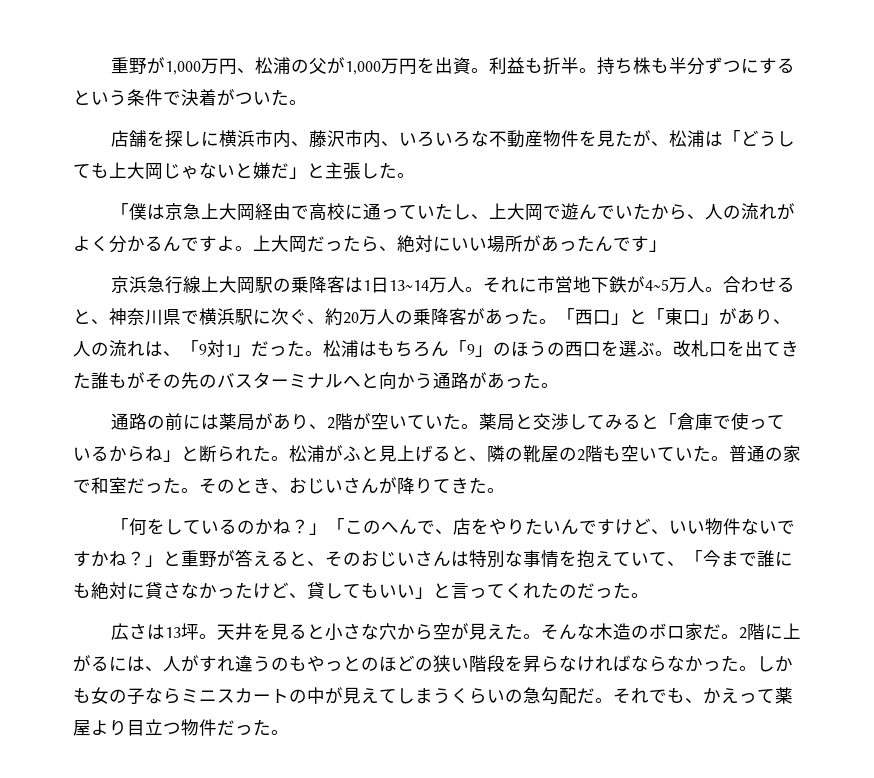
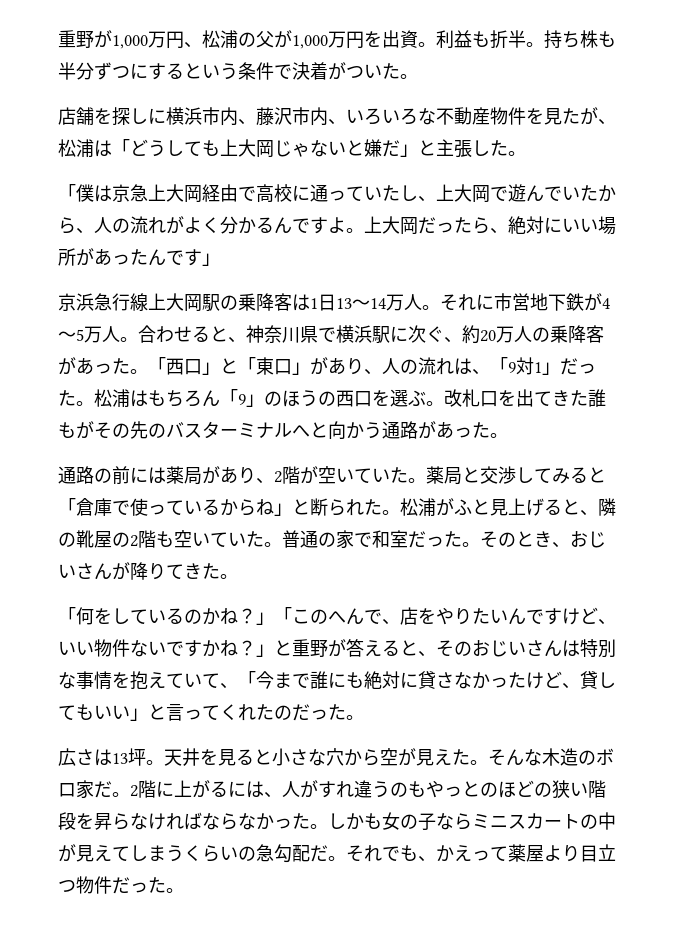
[388,280,429,291] 13~14 -> [336,298,386,309] 13〜14
[644,279,669,291] 4~5 -> [602,298,610,309] [58,329,84,341] 4〜5

